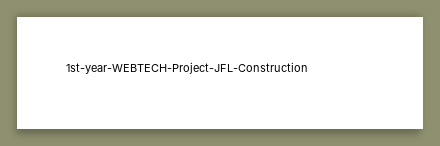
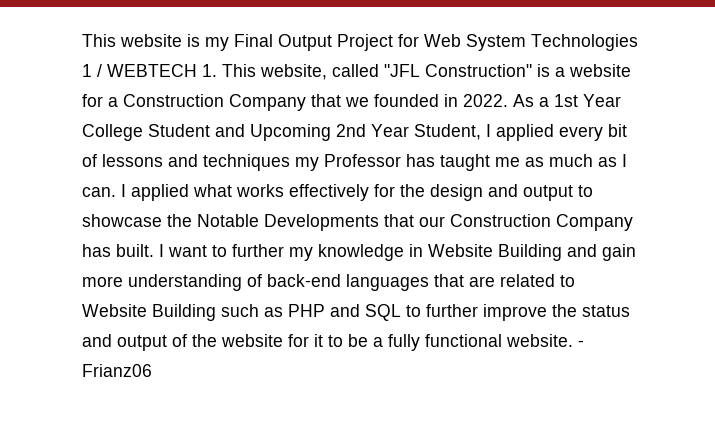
[66,62,308,74] 1st-year-WEBTECH-Project-JFL-Construction -> [82,34,638,51] [82,64,631,80] [82,94,621,111] [82,124,627,141] [82,154,627,171] [82,184,593,201] [82,214,633,231] [82,244,636,261] [82,274,575,291] [82,304,630,321] [82,334,584,351] [82,364,152,377] This website is my Final Output Project for Web System Technologies 1 / WEBTECH 1. This website, called "JFL Construction" is a website for a Construction Company that we founded in 2022. As a 1st Year College Student and Upcoming 2nd Year Student, I applied every bit of lessons and techniques my Professor has taught me as much as I can. I applied what works effectively for the design and output to showcase the Notable Developments that our Construction Company has built. I want to further my knowledge in Website Building and gain more understanding of back-end languages that are related to Website Building such as PHP and SQL to further improve the status and output of the website for it to be a fully functional website. - Frianz06

